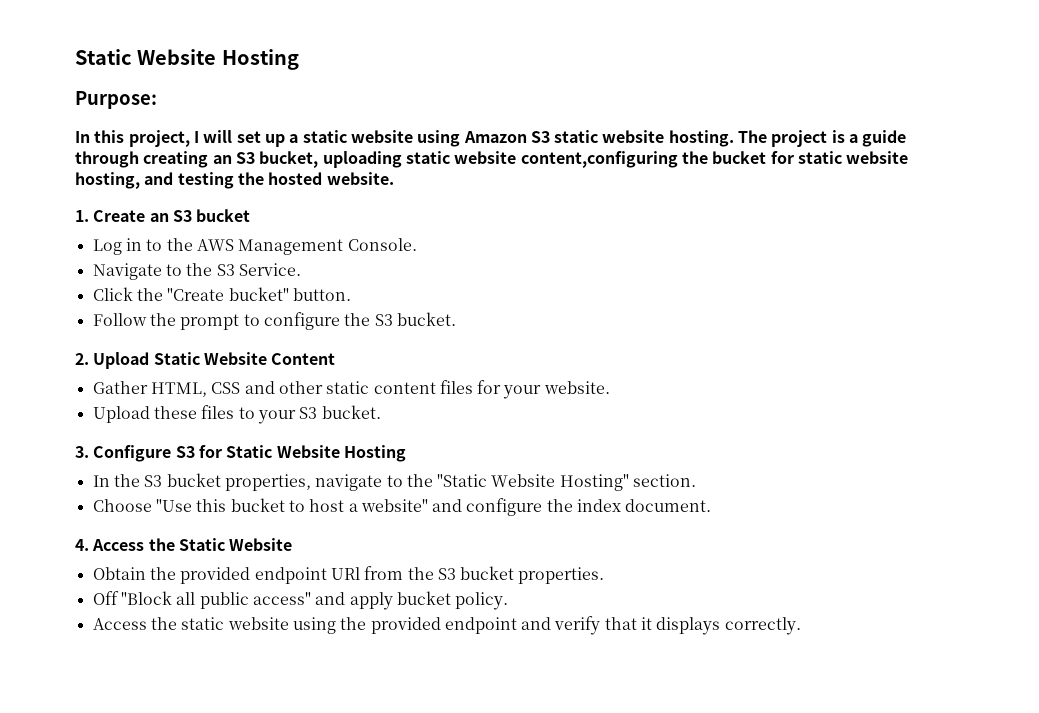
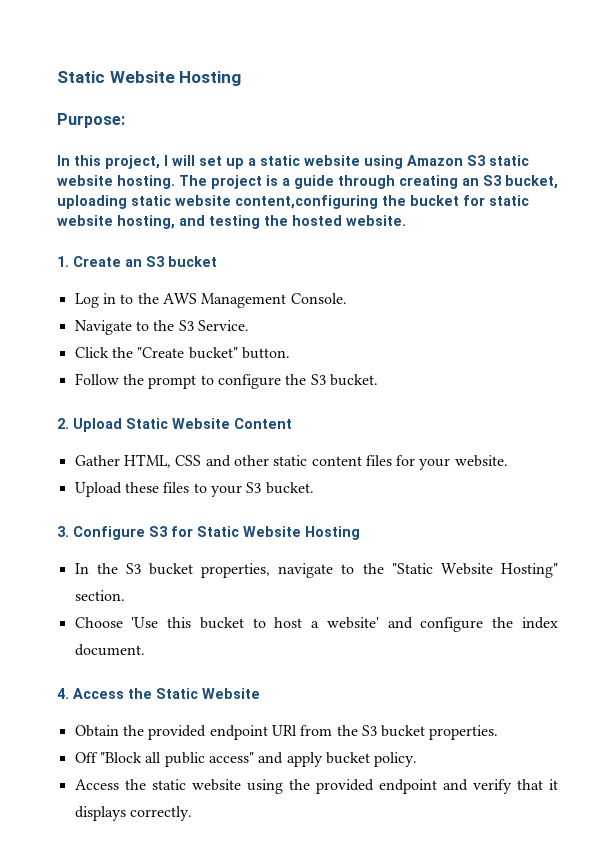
[155,499,192,512] "Use -> [131,617,159,628] 'Use
[360,499,428,512] website" -> [326,617,379,629] website'

